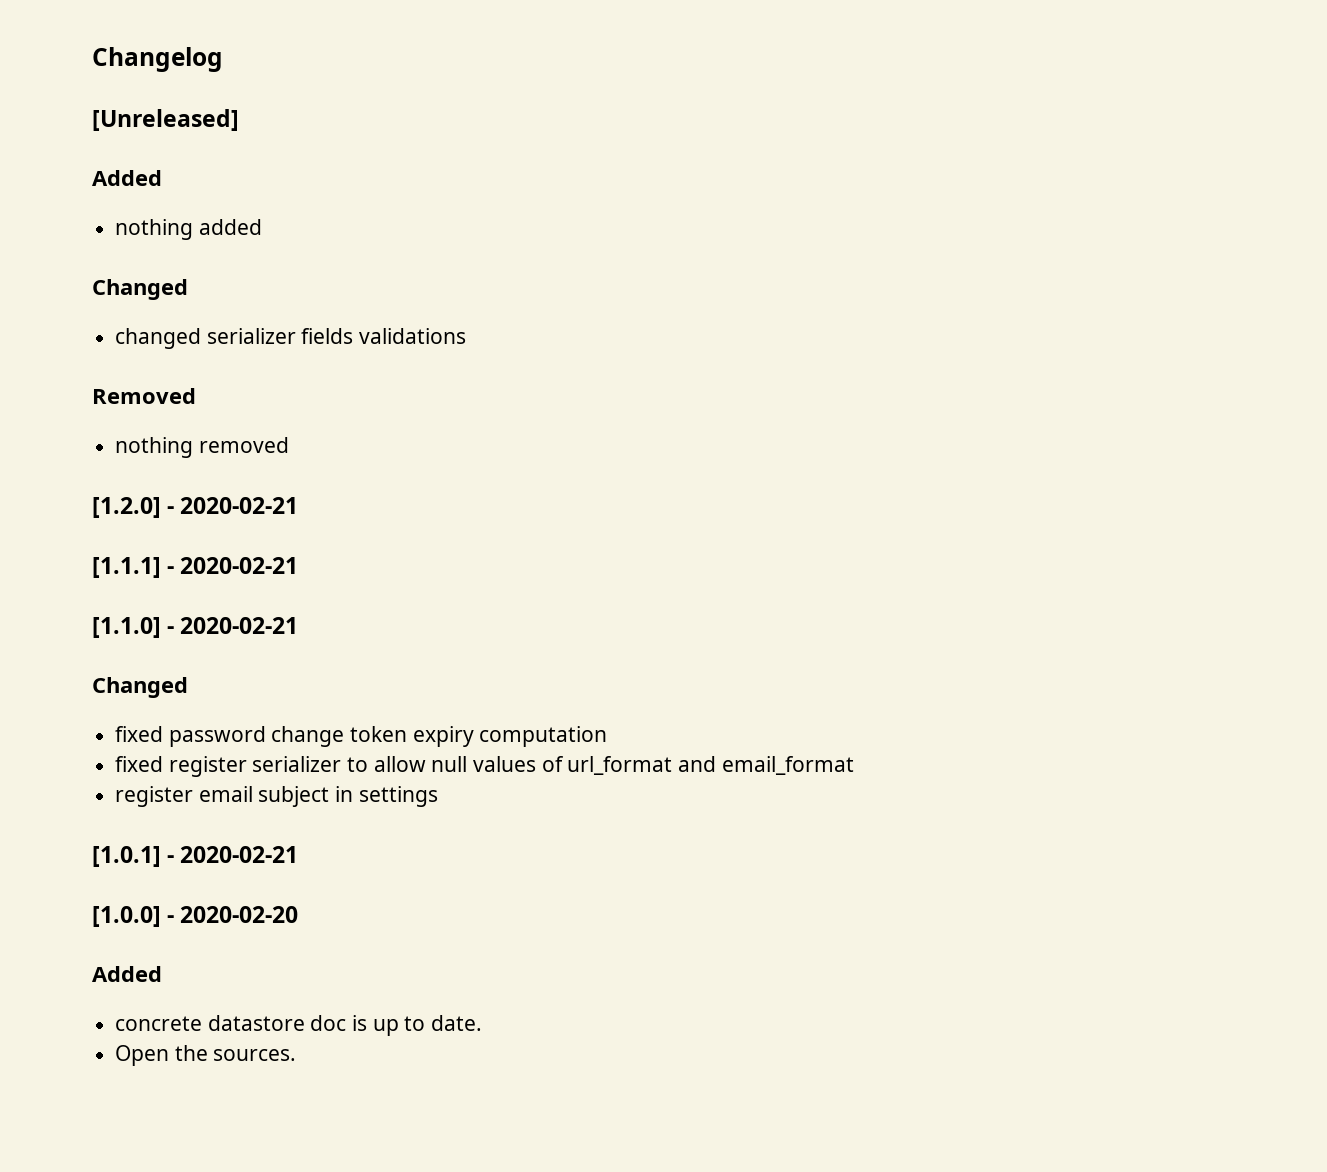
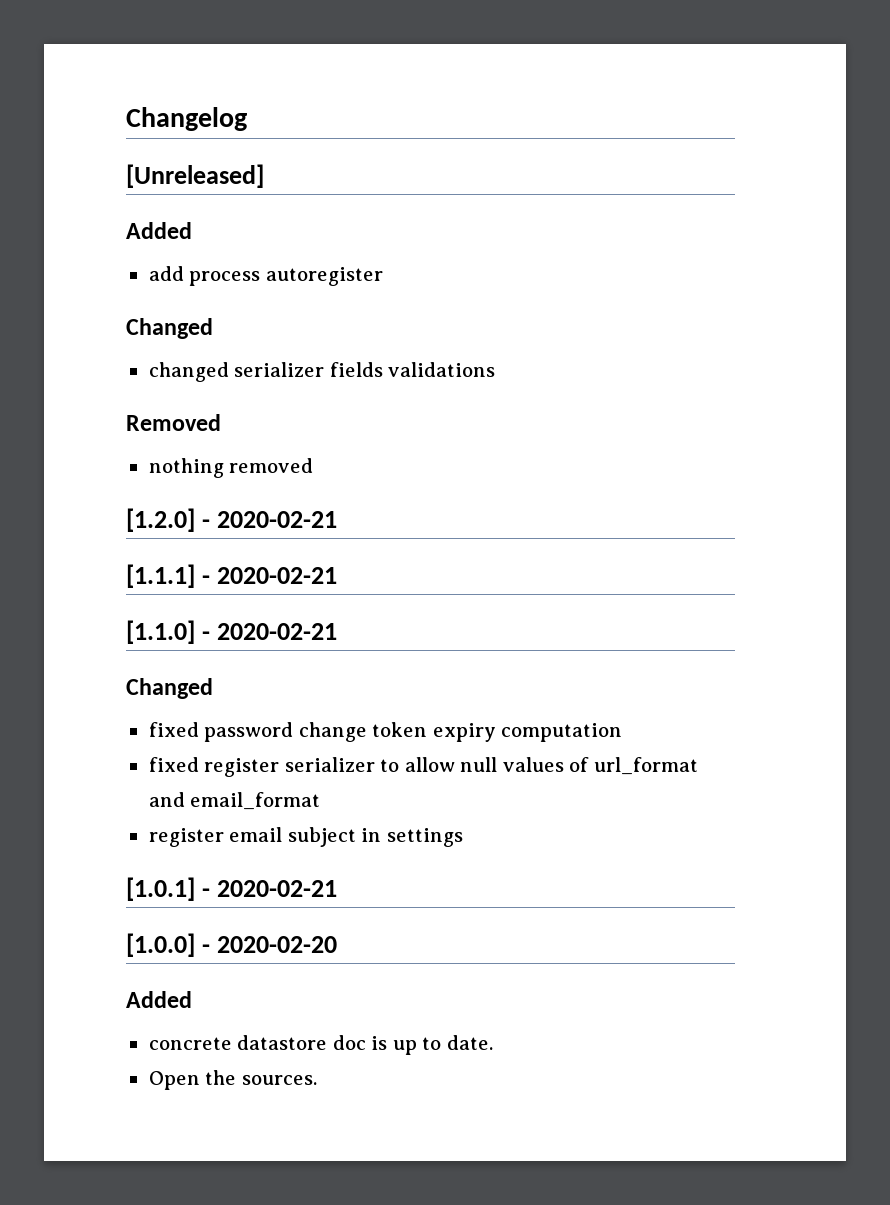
[115,219,262,240] nothing added -> [148,266,383,286] add process autoregister

